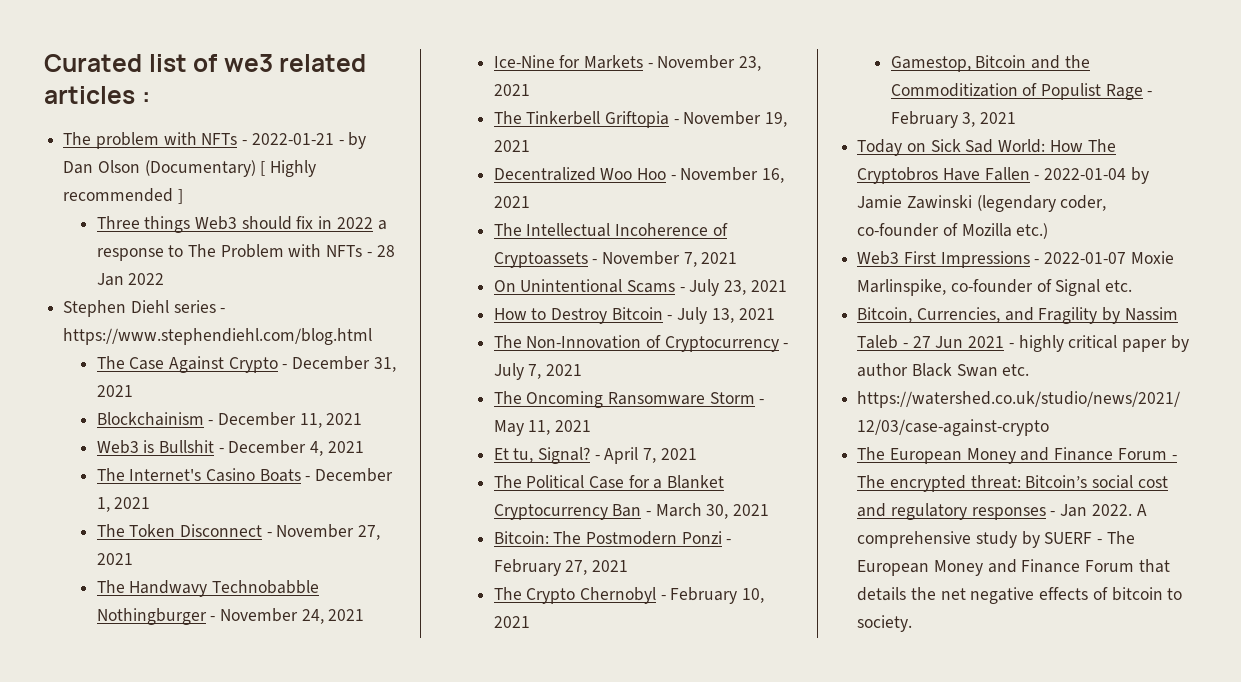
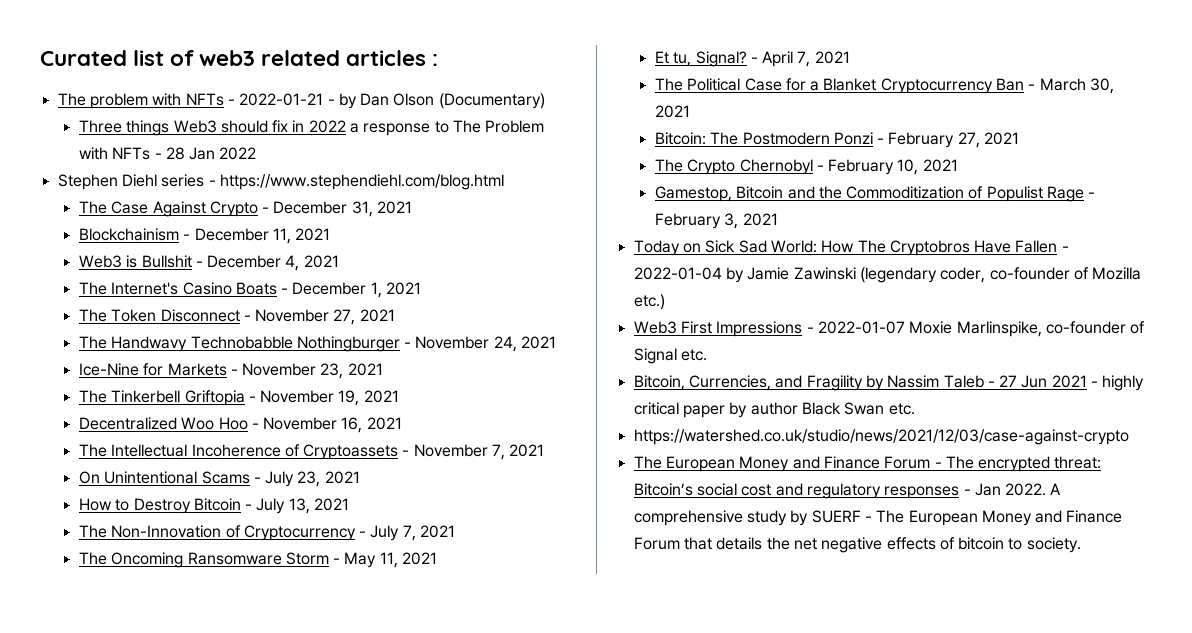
[223,54,273,72] we3 -> [199,50,256,66] web3
[260,160,317,177] [63,188,183,204] [ Highly recommended ] -> (545, 101) none

